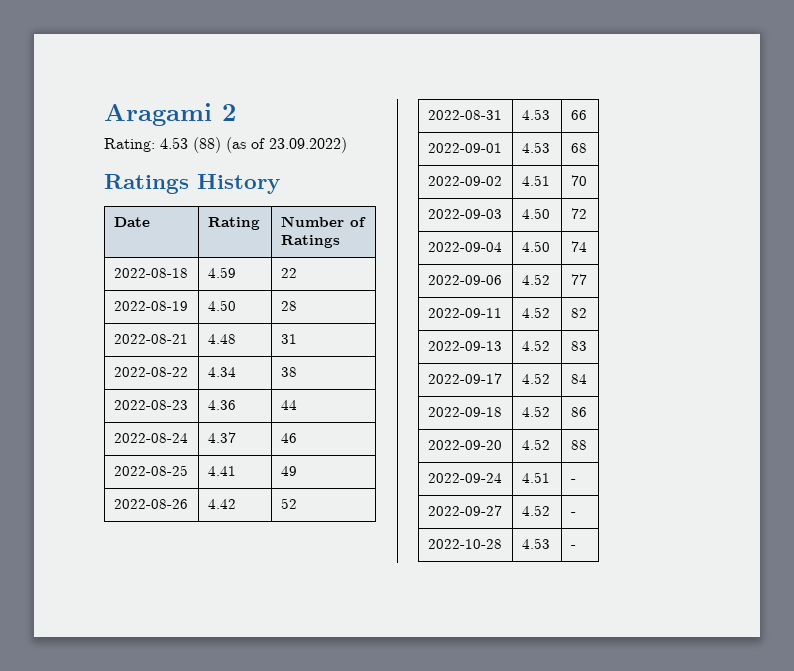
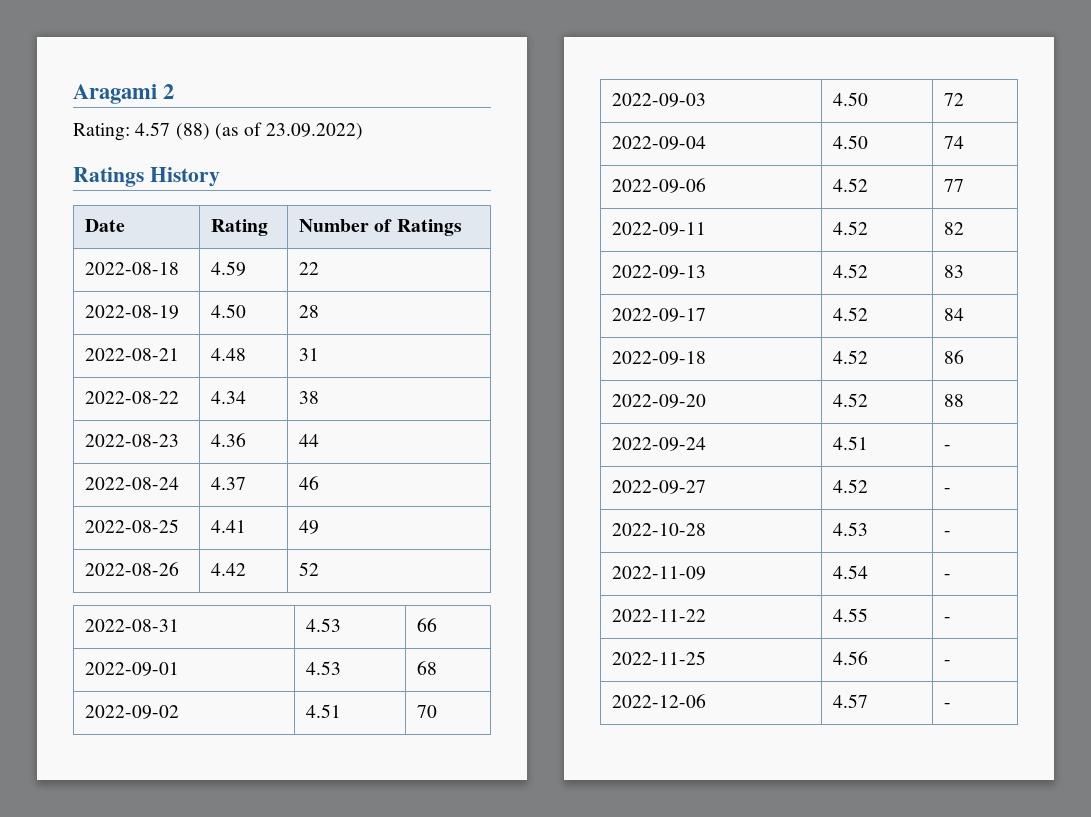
[160,137,188,149] 4.53 -> [135,122,171,136] 4.57
(576, 547) none -> [612,566,707,580] [833,565,869,579] [944,574,952,579] [612,609,707,622] [833,608,869,622] [944,617,952,622] [612,651,707,665] [833,651,869,665] [944,660,952,665] [612,694,707,708] [833,694,869,708] [944,703,952,708] // 2022-11-09 | 4.54 | - // 2022-11-22 | 4.55 | - // 2022-11-25 | 4.56 | - // 2022-12-06 | 4.57 | -

